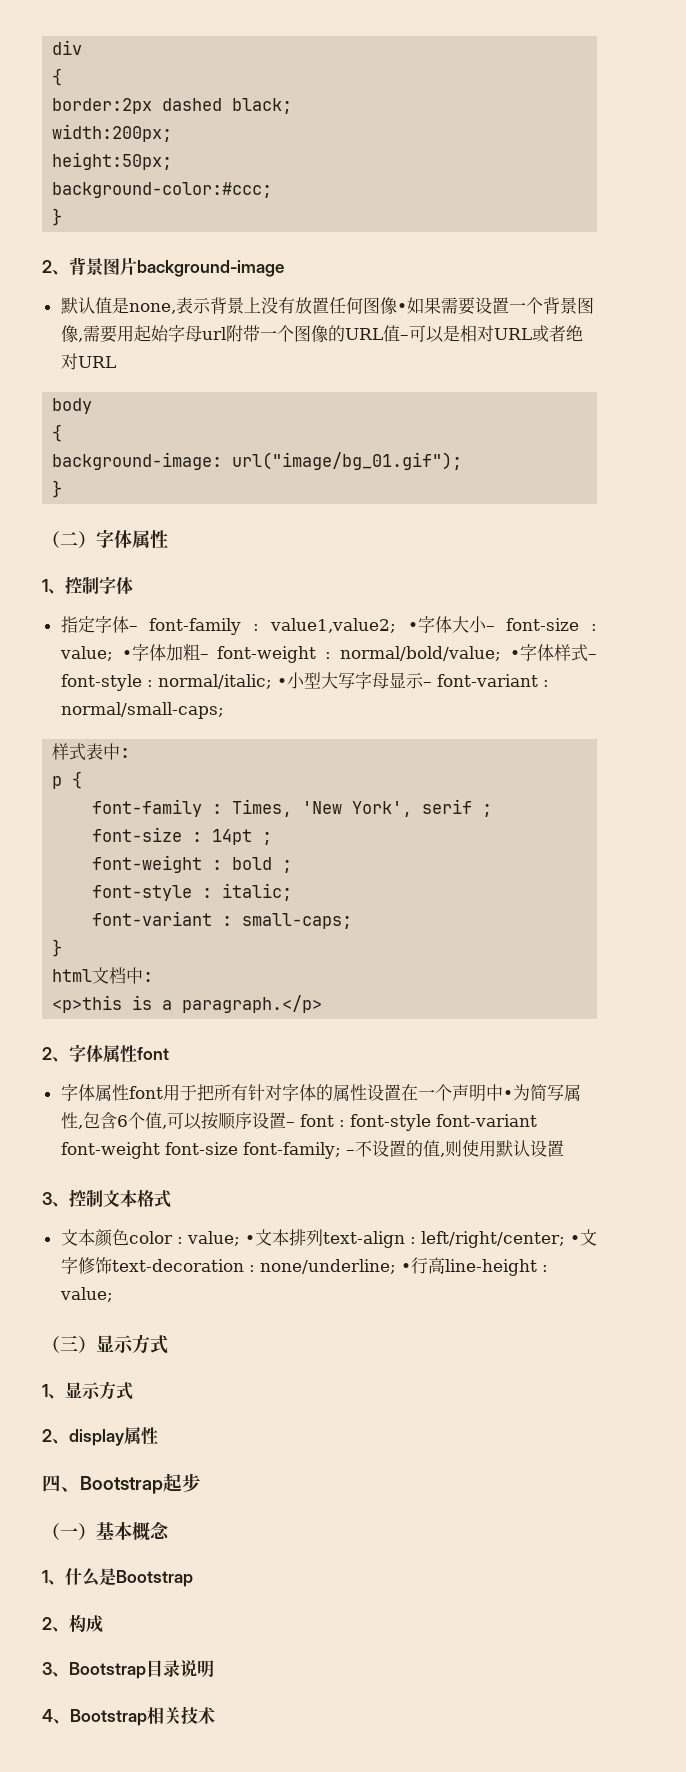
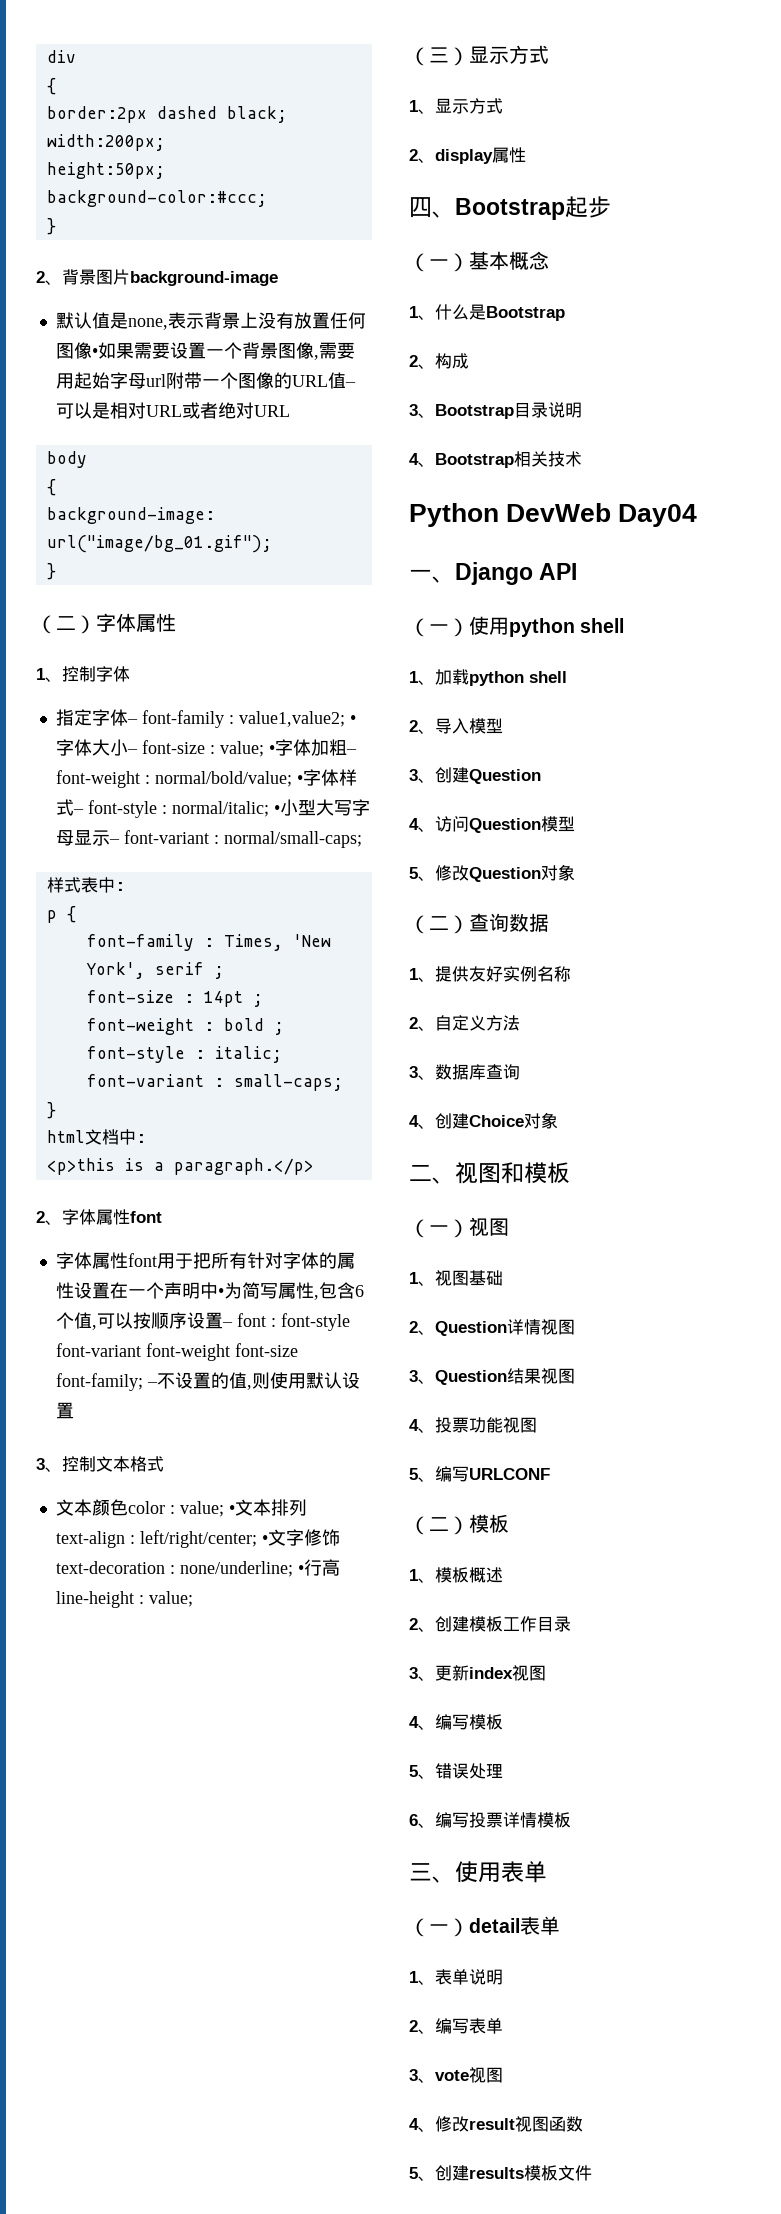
(215, 1715) none -> [409,503,698,527] [409,562,578,585] [409,616,625,637] [409,669,567,686] [409,718,503,734] [409,767,541,784] [409,816,575,833] [409,864,575,882] [409,913,549,934] [409,966,571,982] [409,1015,520,1031] [409,1064,520,1080] [409,1112,558,1129] [409,1162,570,1184] [409,1217,509,1238] [409,1270,503,1286] [409,1319,575,1336] [409,1368,575,1385] [409,1417,537,1433] [409,1466,550,1482] [409,1514,509,1535] [409,1567,503,1583] [409,1616,571,1632] [409,1665,546,1681] [409,1714,503,1730] [409,1763,503,1779] [409,1812,571,1828] [409,1861,547,1883] [409,1916,560,1937] [409,1969,503,1985] [409,2018,503,2034] [409,2067,503,2083] [409,2116,583,2132] [409,2165,592,2181] // Python DevWeb Day04 // 一、Django API // （一）使用python shell // 1、加载python shell // 2、导入模型 // 3、创建Question // 4、访问Question模型 // 5、修改Question对象 // （二）查询数据 // 1、提供友好实例名称 // 2、自定义方法 // 3、数据库查询 // 4、创建Choice对象 // 二、视图和模板 // （一）视图 // 1、视图基础 // 2、Question详情视图 // 3、Question结果视图 // 4、投票功能视图 // 5、编写URLCONF // （二）模板 // 1、模板概述 // 2、创建模板工作目录 // 3、更新index视图 // 4、编写模板 // 5、错误处理 // 6、编写投票详情模板 // 三、使用表单 // （一）detail表单 // 1、表单说明 // 2、编写表单 // 3、vote视图 // 4、修改result视图函数 // 5、创建results模板文件

